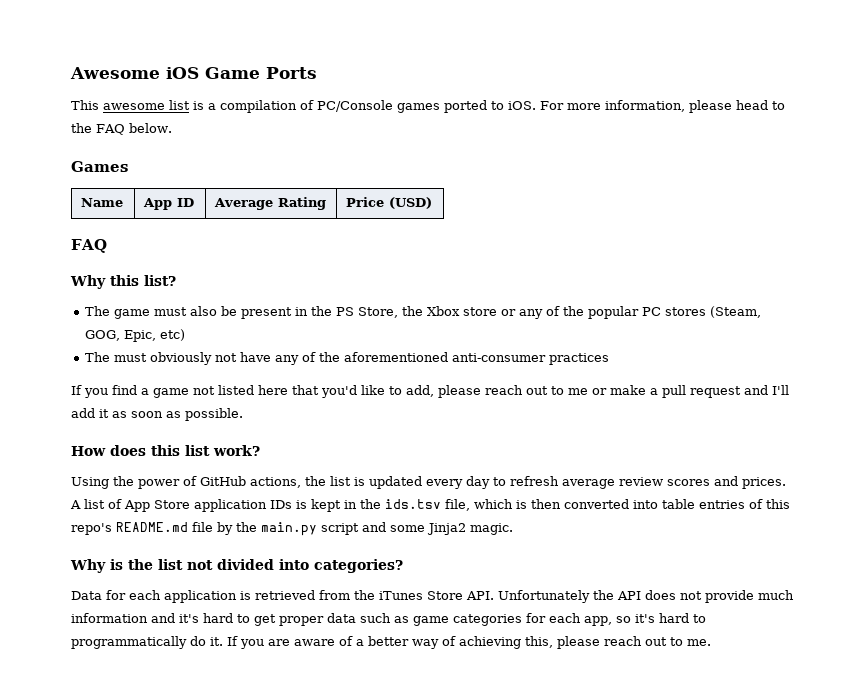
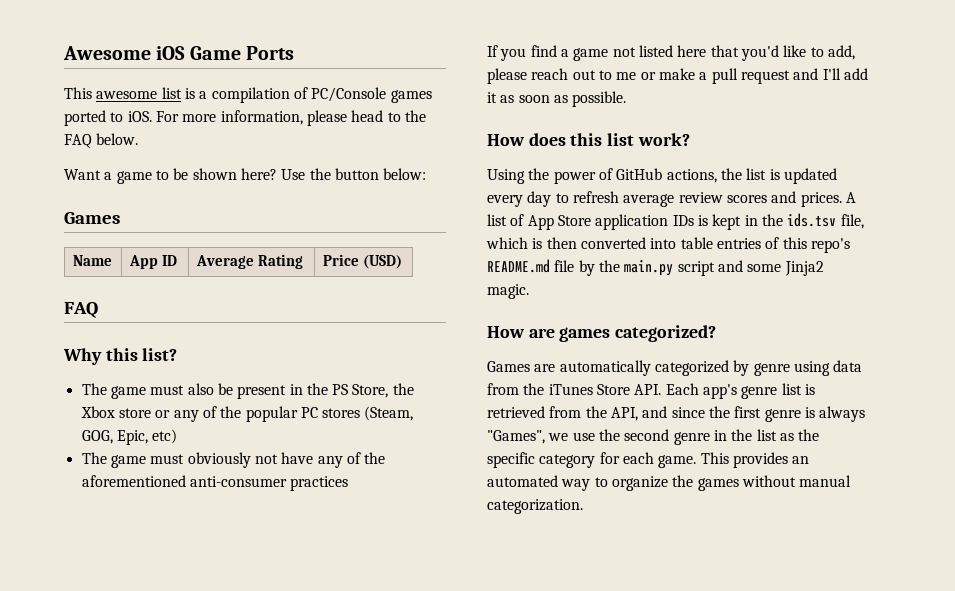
(172, 128) none -> [64,168,427,184] // Want a game to be shown here? Use the button below:
(111, 357) none -> [110,455,146,468] game
[70,559,403,573] [71,590,315,603] Why is the list not divided into categories? // Data for each application is retrieved -> [487,325,717,342] [487,360,863,376] How are games categorized? // Games are automatically categorized by genre using data
[498,590,794,603] [71,613,706,626] [71,636,711,649] Unfortunately the API does not provide much information and it's hard to get proper data such as game categories for each app, so it's hard to programmatically do it. If you are aware of a better way of achieving this, please reach out to me. -> [665,383,815,399] [487,406,866,422] [487,429,820,445] [487,452,810,468] [487,475,852,491] [487,499,583,514] Each app's genre list is retrieved from the API, and since the first genre is always "Games", we use the second genre in the list as the specific category for each game. This provides an automated way to organize the games without manual categorization.

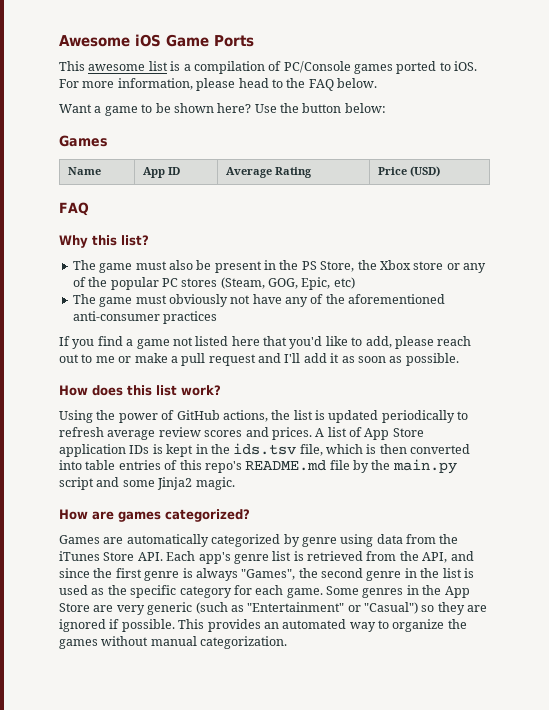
[487,191,552,207] every day -> [381,410,455,423] periodically
[548,432,595,441] we use -> (296, 574) none
(777, 435) none -> [463,568,474,578] [59,585,88,595] is used
(697, 461) none -> [326,585,470,598] [59,602,488,615] [59,619,175,632] Some genres in the App Store are very generic (such as "Entertainment" or "Casual") so they are ignored if possible.

